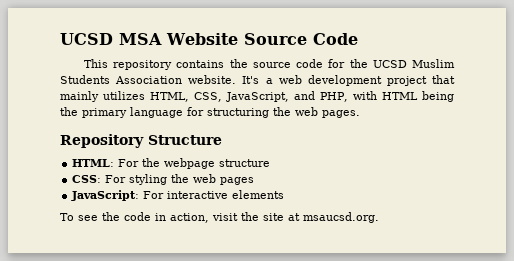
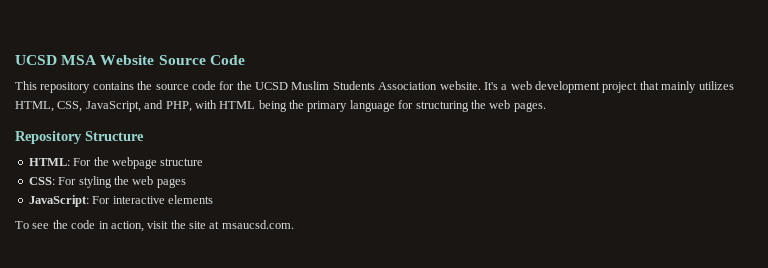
[303,212,379,223] msaucsd.org. -> [221,220,294,229] msaucsd.com.

